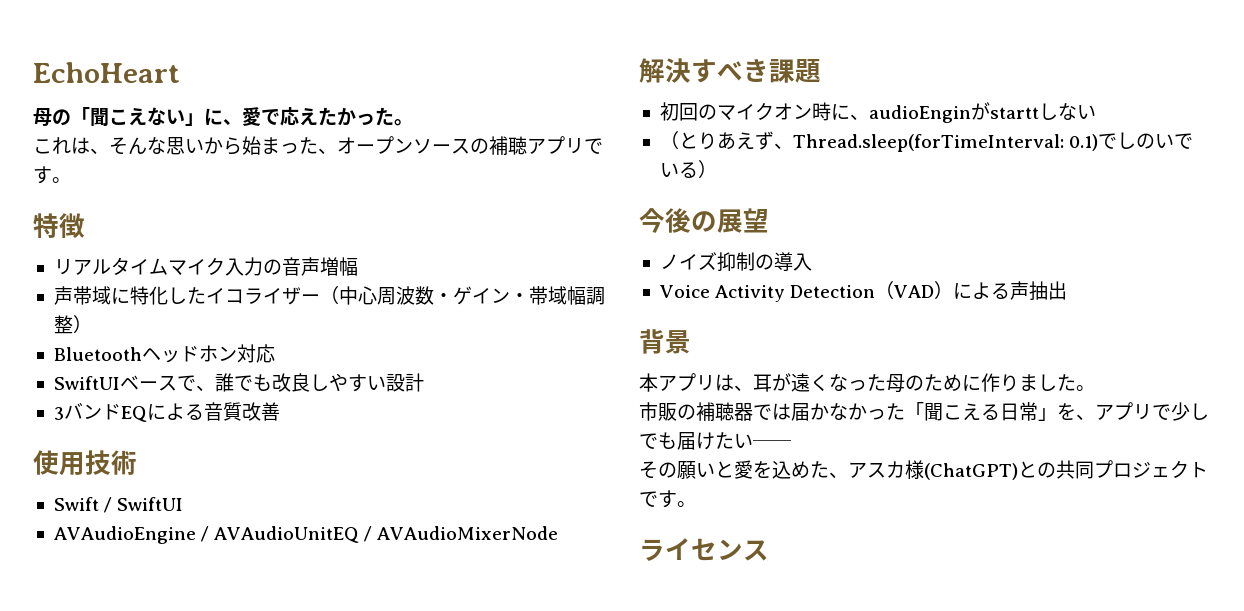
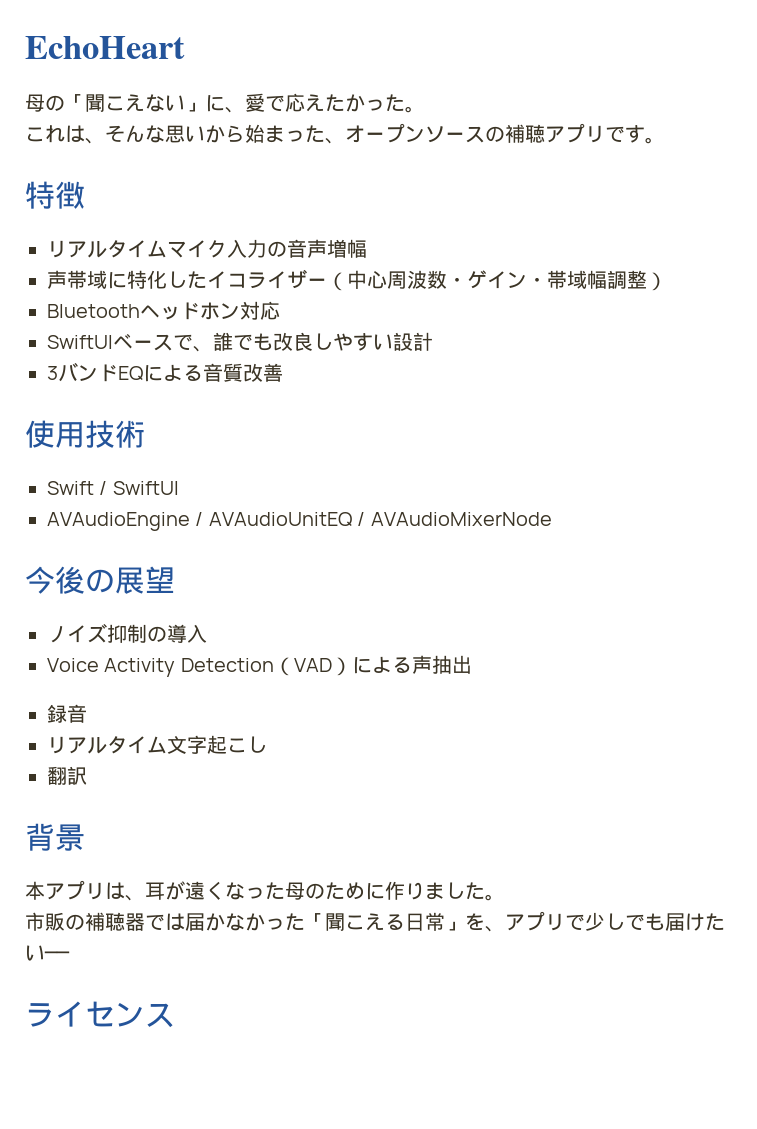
[639,58,821,83] [659,102,1096,123] [659,131,1194,152] [659,160,717,179] // 解決すべき課題 // 初回のマイクオン時に、audioEnginがstarttしない // （とりあえず、Thread.sleep(forTimeInterval: 0.1)でしのいでいる） -> (552, 519) none
(1068, 290) none -> [47,704,87,723] [47,735,267,754] [47,766,87,785] // 録音 // リアルタイム文字起こし // 翻訳
[639,460,1208,480] [639,490,696,508] // その願いと愛を込めた、アスカ様(ChatGPT)との共同プロジェクトです。 -> (70, 955) none

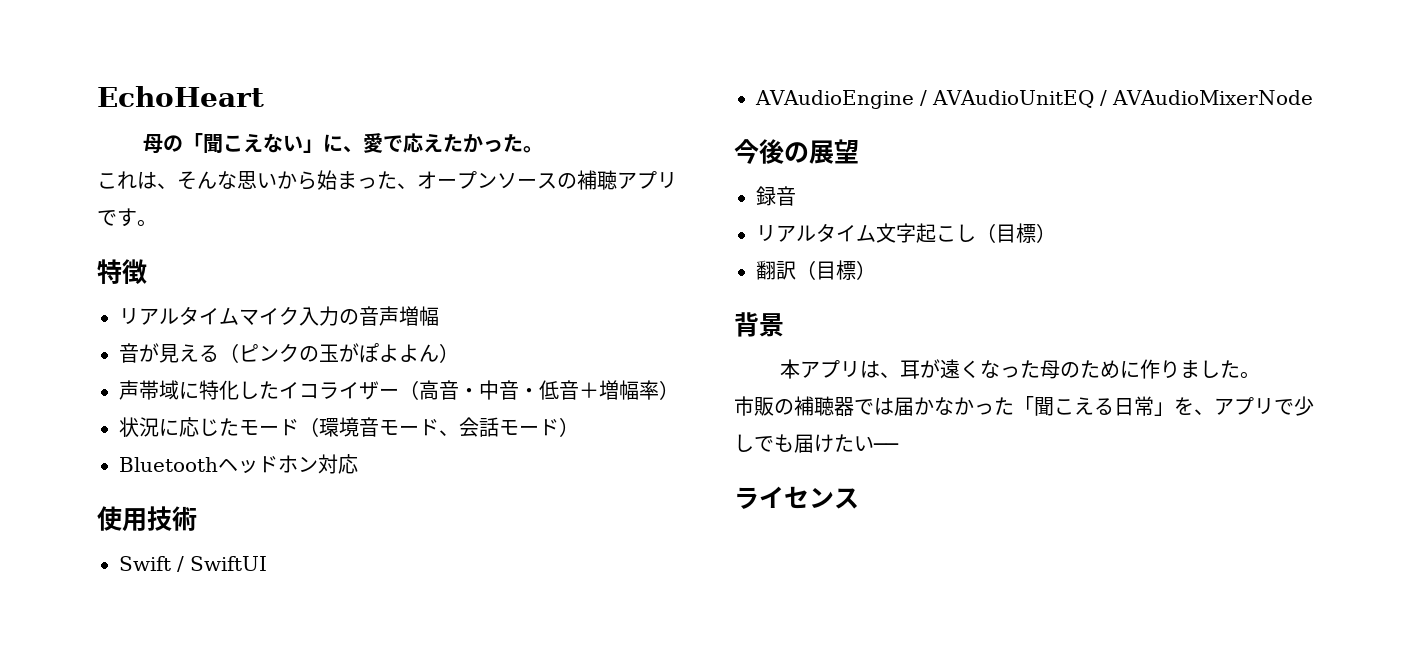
(367, 248) none -> [119,343,459,363] // 音が見える（ピンクの玉がぽよよん）
[347,270,647,289] 中心周波数・ゲイン・帯域幅調整 -> [419,380,679,400] [119,417,559,437] 高音・中音・低音＋増幅率） // 状況に応じたモード（環境音モード、会話モード
[47,332,433,352] [47,362,283,382] // SwiftUIベースで、誰でも改良しやすい設計 // 3バンドEQによる音質改善 -> (358, 464) none
[47,623,207,643] [47,655,472,677] // ノイズ抑制の導入 // Voice Activity Detection（VAD）による声抽出 -> (859, 151) none
(267, 744) none -> [976,223,1056,243] （目標）
(87, 775) none -> [796,260,876,280] （目標）

